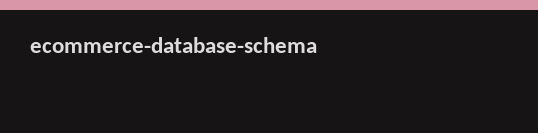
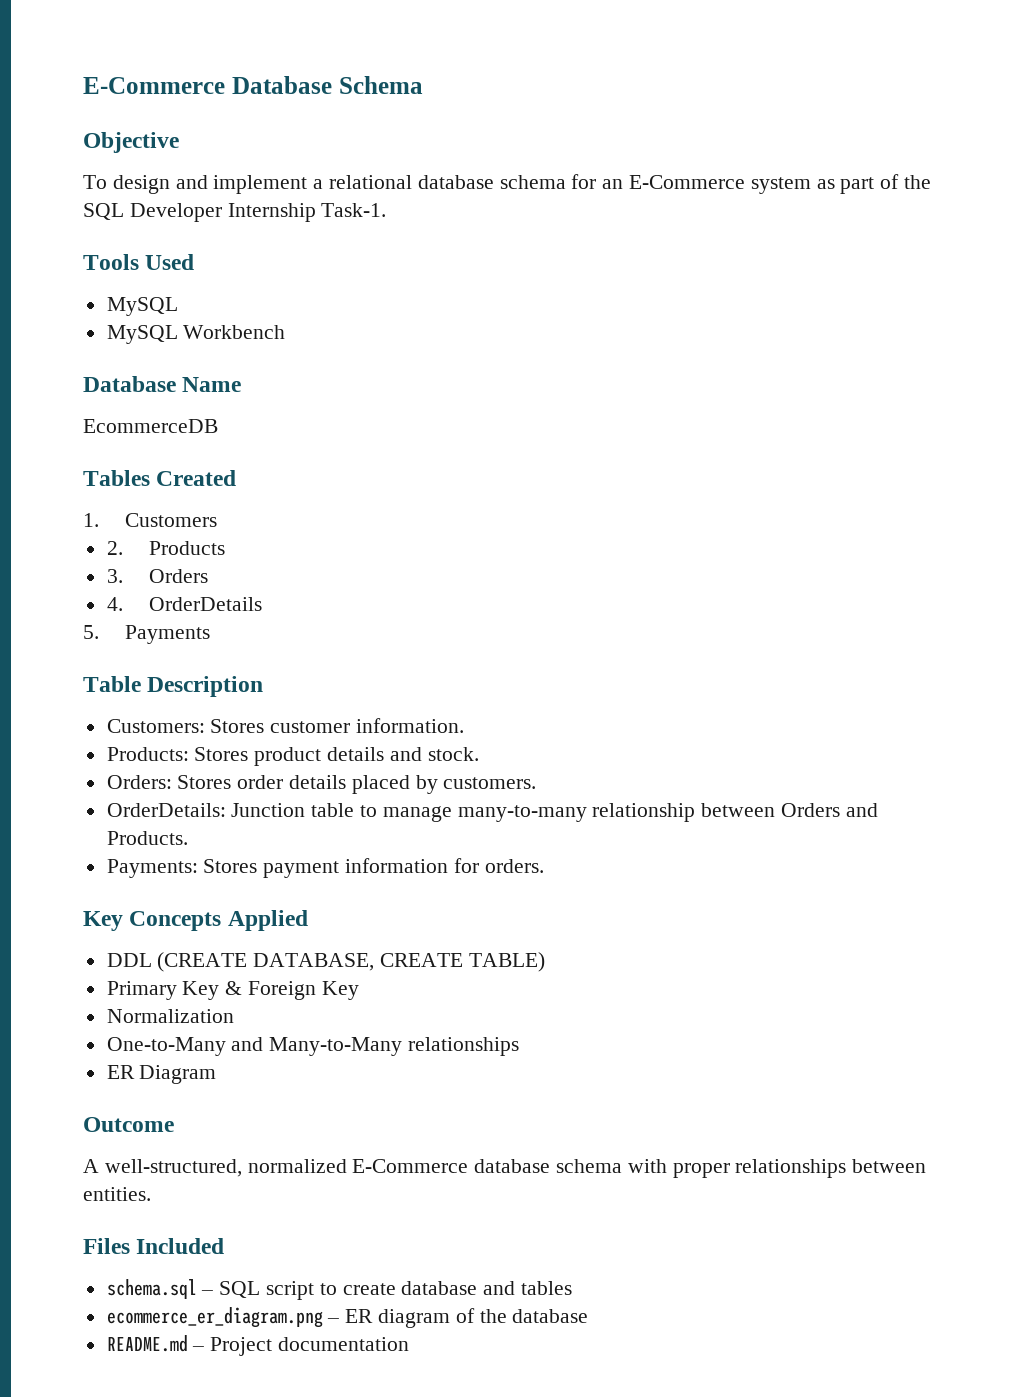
[30,37,317,53] ecommerce-database-schema -> [83,76,423,94] [83,132,179,153] [83,174,932,194] [83,203,387,222] [83,254,195,270] [106,297,178,316] [106,325,286,344] [83,376,242,392] [83,419,218,433] [83,470,237,486] [83,513,218,527] [106,541,226,555] [106,569,209,583] [106,597,263,611] [83,625,211,644] [83,676,264,697] [106,718,465,733] [106,747,479,766] [106,775,537,794] [106,803,878,822] [106,831,188,845] [106,858,544,878] [83,910,308,931] [106,952,545,972] [106,981,359,1000] [106,1009,234,1023] [106,1037,520,1056] [106,1065,217,1084] [83,1117,174,1132] [83,1159,927,1178] [83,1187,151,1201] [83,1238,225,1254] [106,1279,573,1300] [106,1307,589,1328] [106,1335,410,1356] E-Commerce Database Schema // Objective // To design and implement a relational database schema for an E-Commerce system as part of the SQL Developer Internship Task-1. // Tools Used // MySQL // MySQL Workbench // Database Name // EcommerceDB // Tables Created // 1. Customers // 2. Products // 3. Orders // 4. OrderDetails // 5. Payments // Table Description // Customers: Stores customer information. // Products: Stores product details and stock. // Orders: Stores order details placed by customers. // OrderDetails: Junction table to manage many-to-many relationship between Orders and Products. // Payments: Stores payment information for orders. // Key Concepts Applied // DDL (CREATE DATABASE, CREATE TABLE) // Primary Key & Foreign Key // Normalization // One-to-Many and Many-to-Many relationships // ER Diagram // Outcome // A well-structured, normalized E-Commerce database schema with proper relationships between entities. // Files Included // schema.sql – SQL script to create database and tables // ecommerce_er_diagram.png – ER diagram of the database // README.md – Project documentation

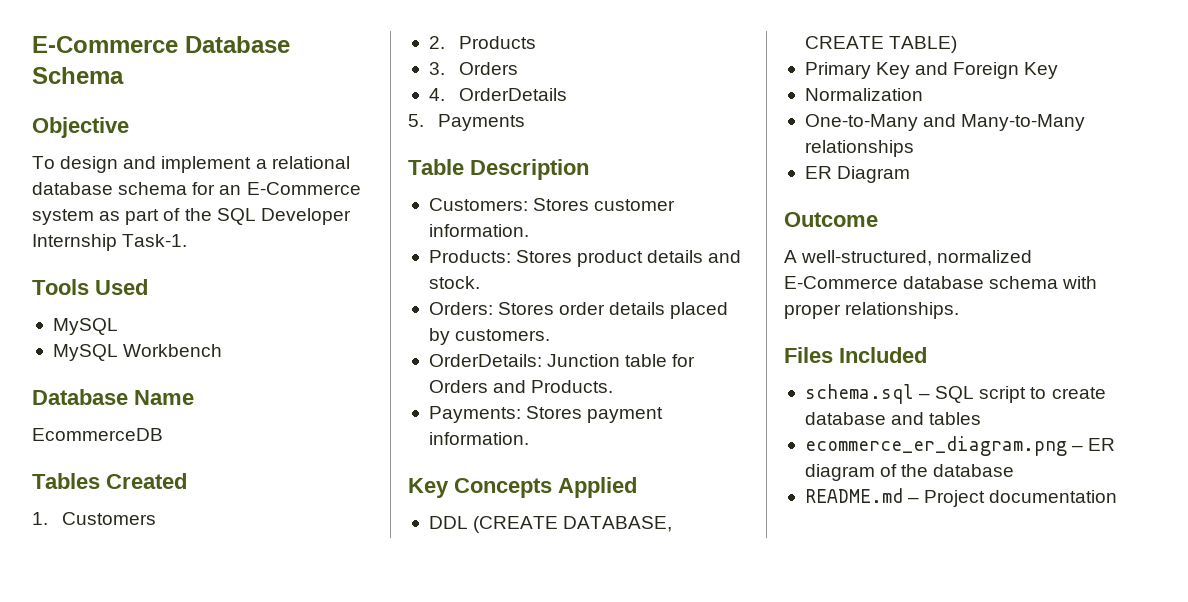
[360,803,776,822] to manage many-to-many relationship between -> [672,354,696,367] for
[345,858,544,873] information for orders. -> [428,432,529,445] information.
[225,981,243,995] & -> [915,62,949,75] and
[735,1159,927,1178] [83,1187,151,1201] relationships between entities. -> [845,302,960,319] relationships.

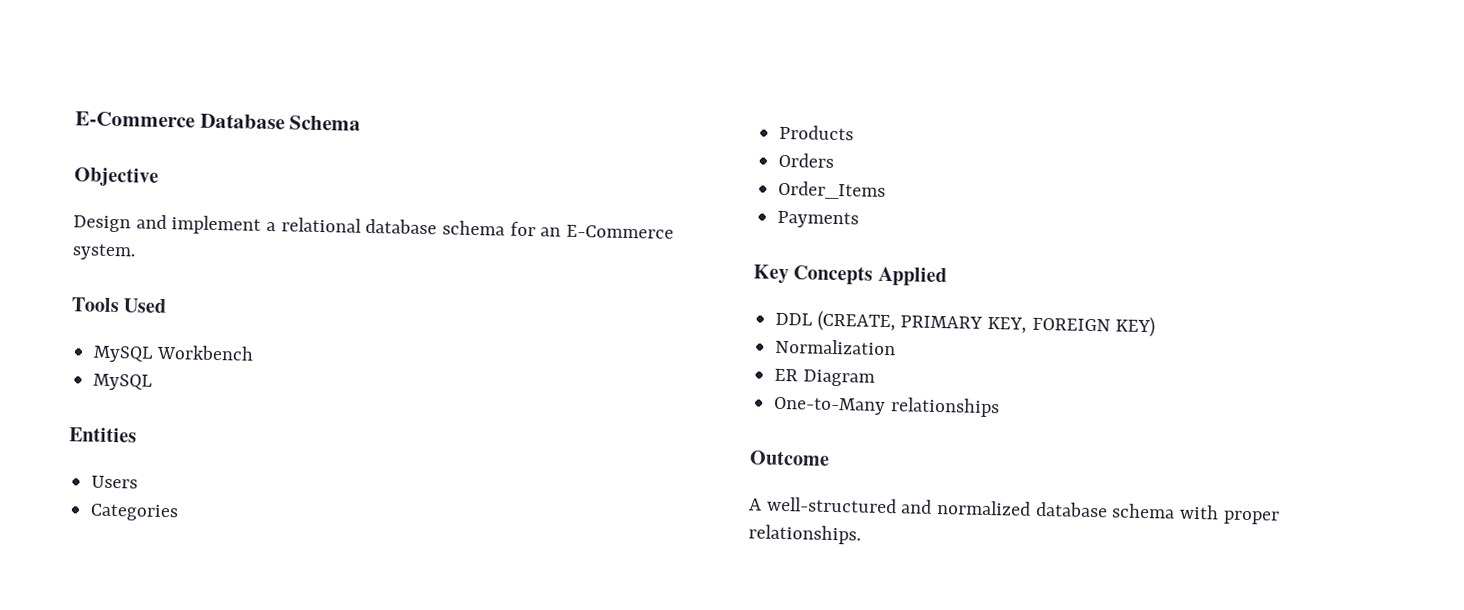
[32,156,119,173] To design -> [73,215,131,233] Design
[32,208,351,225] [32,234,188,251] system as part of the SQL Developer Internship Task-1. -> [72,243,136,261] system.
[52,344,223,361] [32,389,194,405] [32,428,163,441] [32,473,187,489] [32,512,157,525] [428,36,445,49] // MySQL Workbench // Database Name // EcommerceDB // Tables Created // 1. Customers // 2. -> [155,344,254,361] [93,373,153,391] [69,427,137,443] [91,475,139,489] [90,503,180,522] Workbench // MySQL // Entities // Users // Categories //
[428,62,445,75] 3. -> (855, 132) none
[428,88,567,101] [408,114,526,131] [408,159,589,180] [428,198,676,211] [428,224,529,237] [428,250,742,267] [428,276,480,289] [428,302,729,319] [428,328,551,345] [428,354,696,367] [428,380,614,393] [428,406,664,423] [428,432,529,445] [408,477,637,498] [428,516,673,533] [804,36,958,53] [804,62,1059,79] [804,88,923,101] [804,114,1086,131] [804,140,914,157] 4. OrderDetails // 5. Payments // Table Description // Customers: Stores customer information. // Products: Stores product details and stock. // Orders: Stores order details placed by customers. // OrderDetails: Junction table for Orders and Products. // Payments: Stores payment information. // Key Concepts Applied // DDL (CREATE DATABASE, CREATE TABLE) // Primary Key and Foreign Key // Normalization // One-to-Many and Many-to-Many relationships -> [778,180,887,200] [777,210,860,229] [753,264,947,287] [775,310,1156,338] [775,338,897,356] Order_Items // Payments // Key Concepts Applied // DDL (CREATE, PRIMARY KEY, FOREIGN KEY) // Normalization
(911, 174) none -> [773,396,1000,418] // One-to-Many relationships
[801,250,1033,266] [784,276,898,289] well-structured, normalized E-Commerce -> [766,496,1032,516] well-structured and normalized
[784,347,927,363] [804,384,1106,404] [804,412,982,425] [804,436,1116,456] [804,464,1015,481] [804,488,1118,507] // Files Included // schema.sql – SQL script to create database and tables // ecommerce_er_diagram.png – ER diagram of the database // README.md – Project documentation -> (861, 534) none

